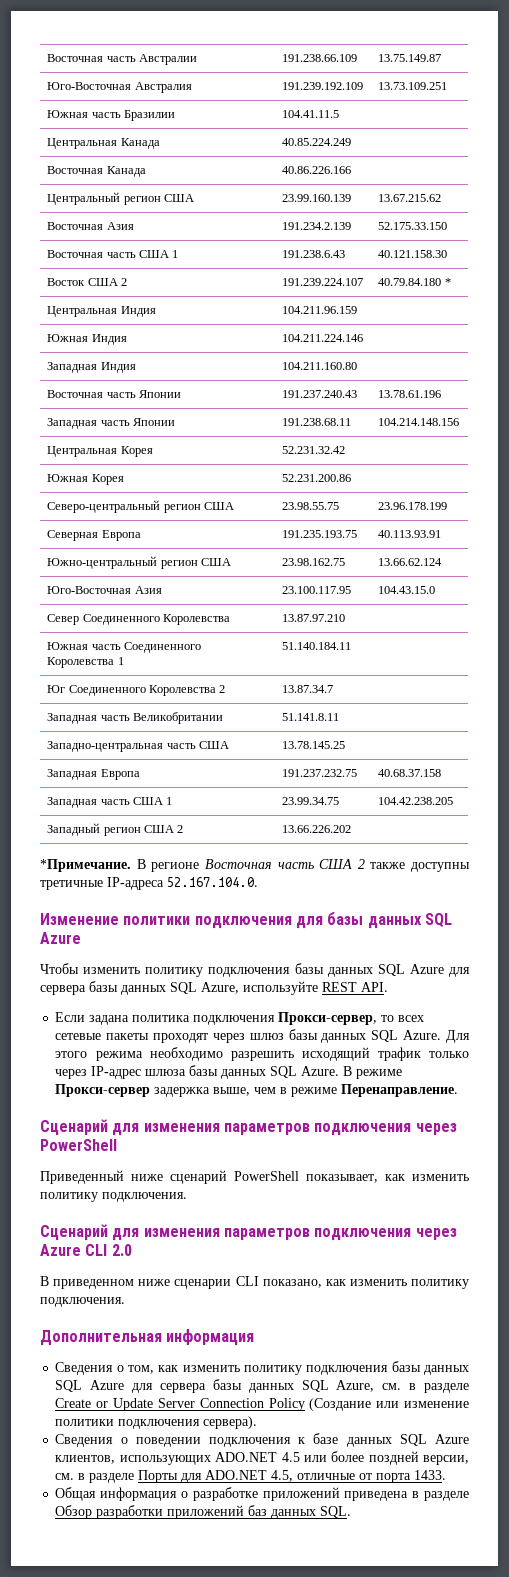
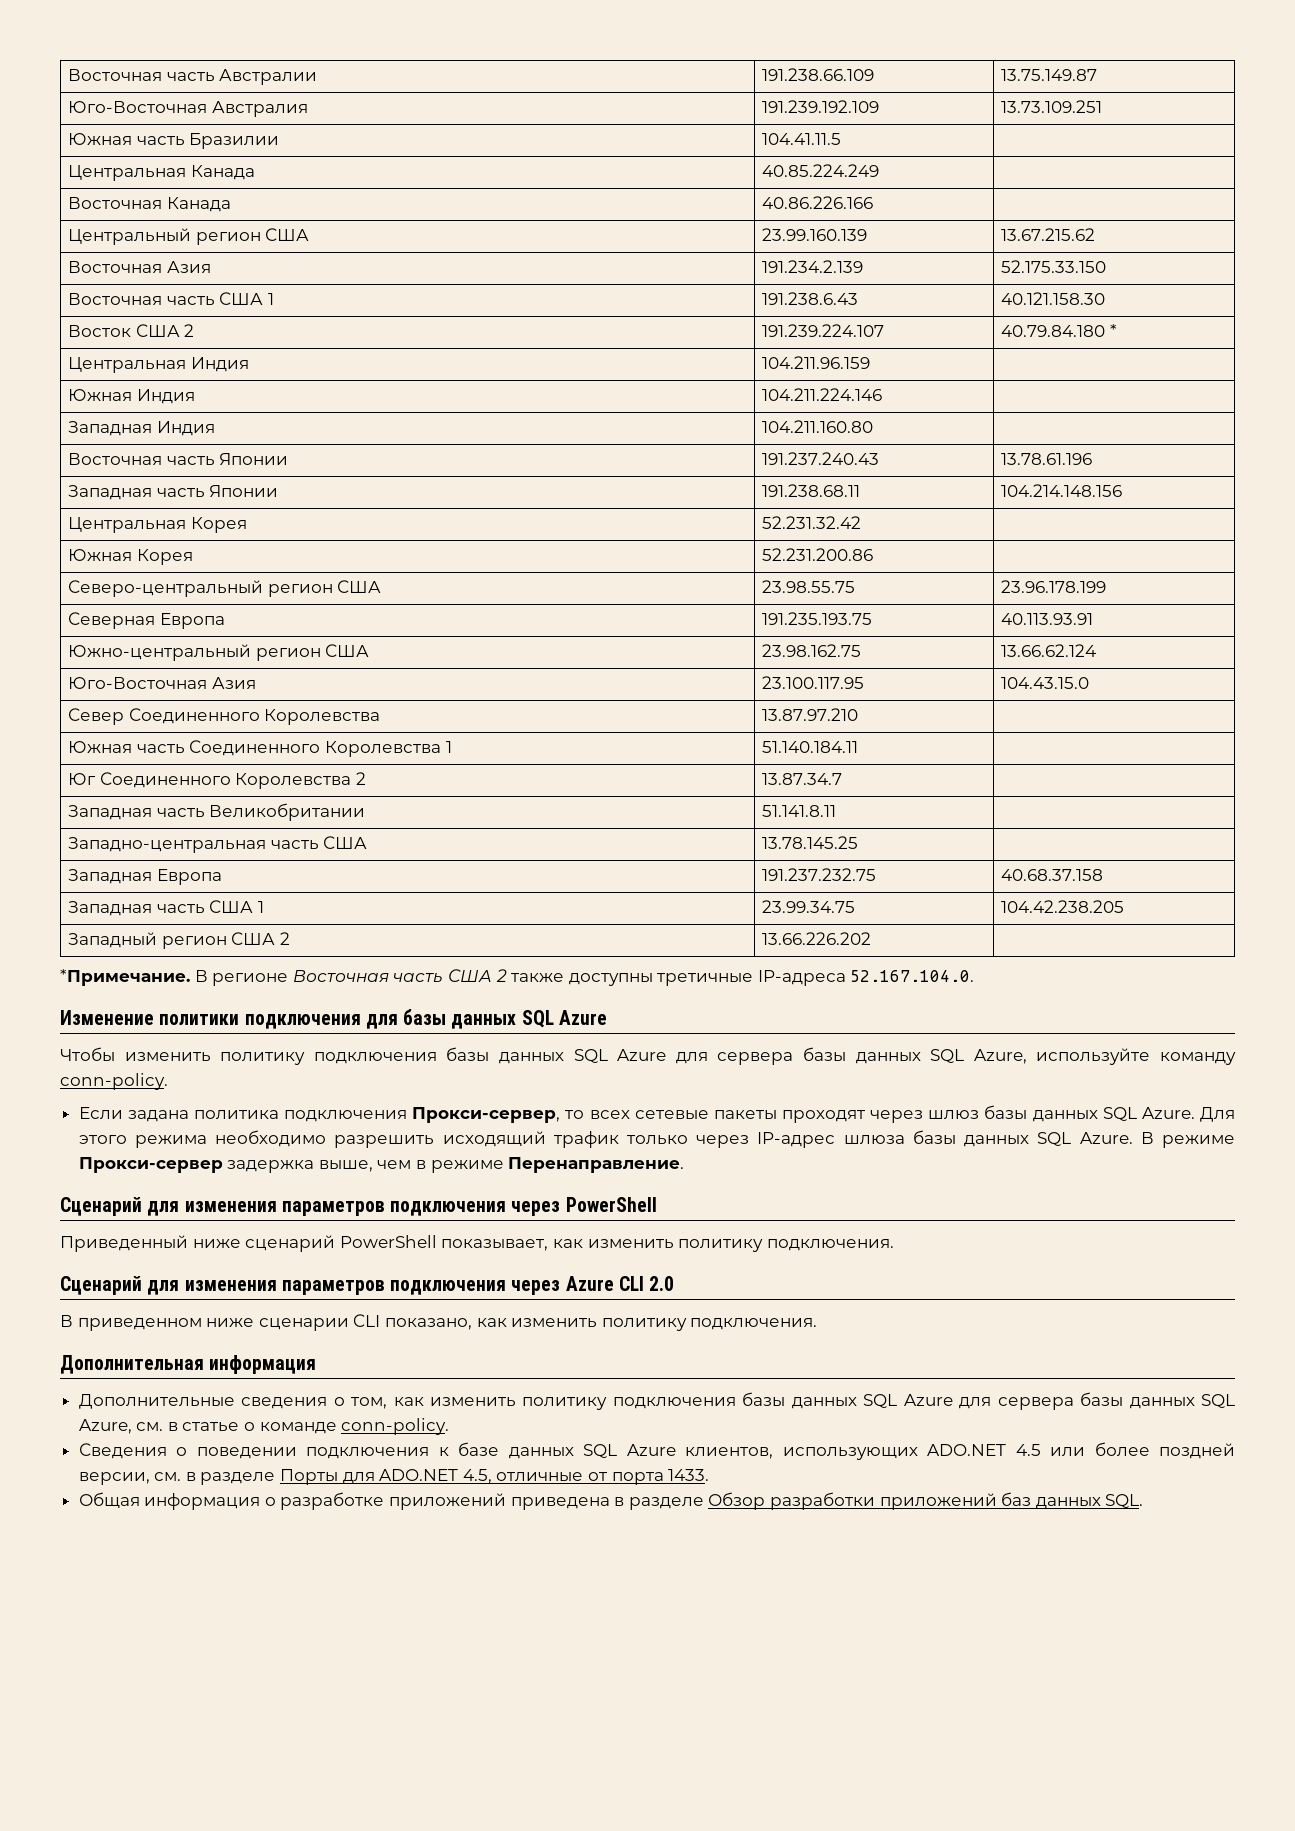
[322,982,388,992] REST API. -> [1160,1052,1236,1065] [60,1073,168,1090] команду conn-policy.
[55,1362,114,1375] Сведения -> [78,1394,328,1409] Дополнительные сведения
[424,1383,470,1393] [55,1398,469,1411] [55,1416,258,1429] разделе Create or Update Server Connection Policy (Создание или изменение политики подключения сервера). -> [182,1418,450,1435] статье о команде conn-policy.

